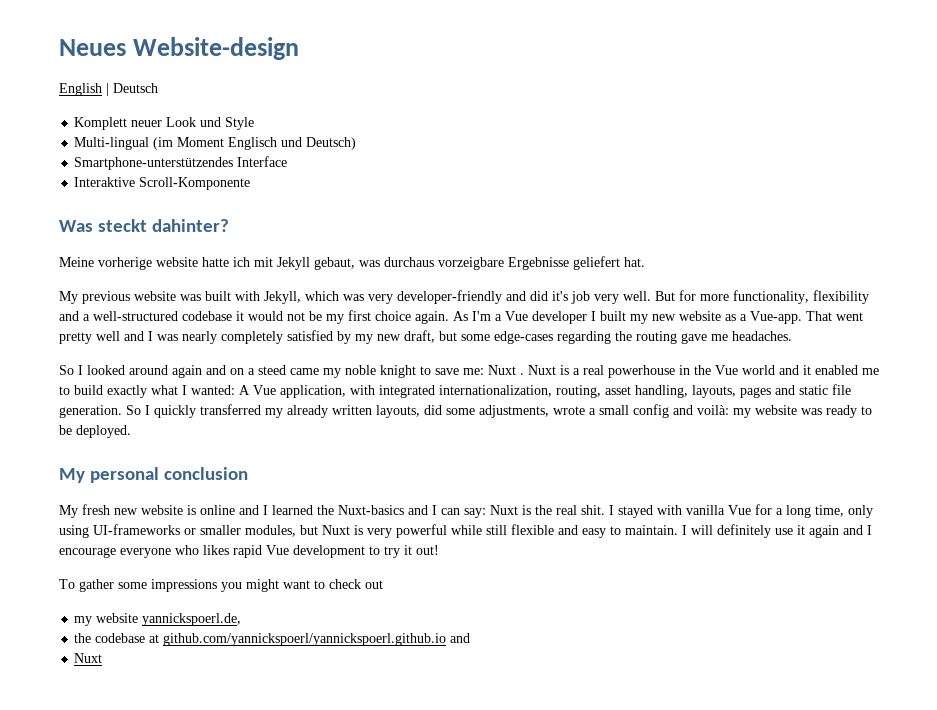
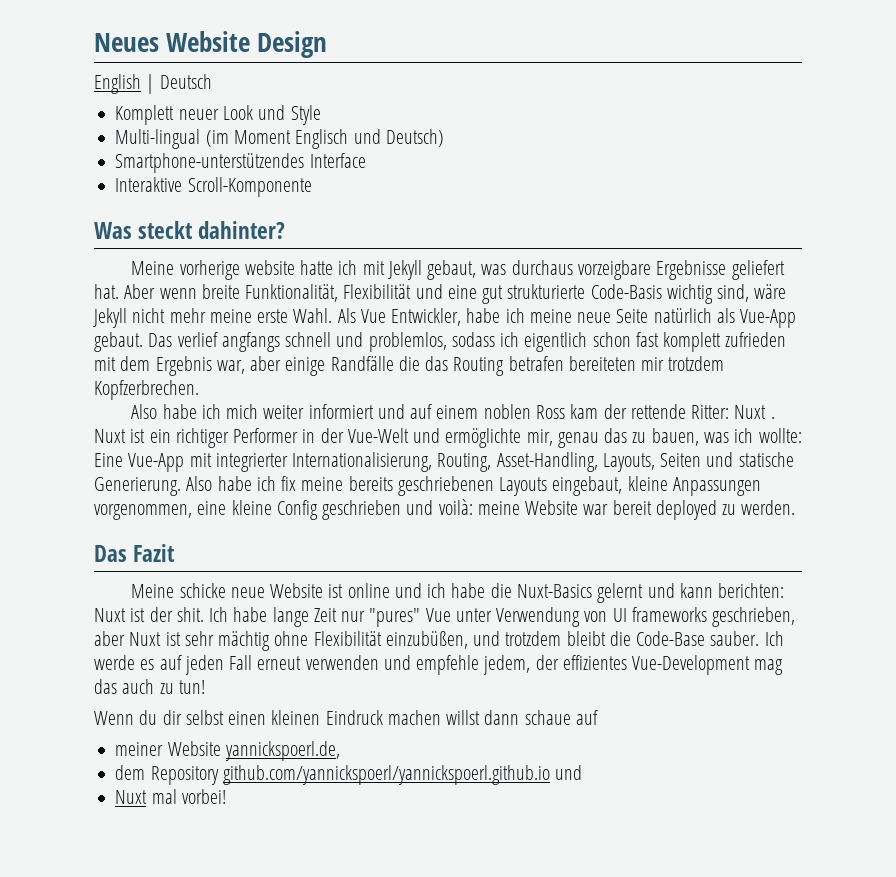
[132,37,299,60] Website-design -> [166,31,328,58] Website Design
[59,290,869,304] [59,310,863,324] [59,330,792,344] [59,365,879,378] [59,384,851,398] [59,404,872,418] [59,425,131,438] [59,467,249,483] [59,504,873,518] [59,524,872,538] [59,545,439,558] [59,579,383,592] [74,613,242,626] [74,633,471,646] [74,653,103,663] // My previous website was built with Jekyll, which was very developer-friendly and did it's job very well. But for more functionality, flexibility and a well-structured codebase it would not be my first choice again. As I'm a Vue developer I built my new website as a Vue-app. That went pretty well and I was nearly completely satisfied by my new draft, but some edge-cases regarding the routing gave me headaches. // So I looked around again and on a steed came my noble knight to save me: Nuxt . Nuxt is a real powerhouse in the Vue world and it enabled me to build exactly what I wanted: A Vue application, with integrated internationalization, routing, asset handling, layouts, pages and static file generation. So I quickly transferred my already written layouts, did some adjustments, wrote a small config and voilà: my website was ready to be deployed. // My personal conclusion // My fresh new website is online and I learned the Nuxt-basics and I can say: Nuxt is the real shit. I stayed with vanilla Vue for a long time, only using UI-frameworks or smaller modules, but Nuxt is very powerful while still flexible and easy to maintain. I will definitely use it again and I encourage everyone who likes rapid Vue development to try it out! // To gather some impressions you might want to check out // my website yannickspoerl.de, // the codebase at github.com/yannickspoerl/yannickspoerl.github.io and // Nuxt -> [124,284,787,304] [93,308,797,328] [94,332,787,352] [94,356,725,376] [94,380,199,400] [131,404,775,419] [94,428,802,448] [94,452,794,472] [94,476,761,496] [94,499,796,520] [94,544,175,562] [131,583,785,603] [94,607,796,627] [94,631,784,651] [94,655,784,675] [94,679,205,694] [94,710,598,725] [115,741,340,761] [115,765,583,785] [115,789,226,804] Aber wenn breite Funktionalität, Flexibilität und eine gut strukturierte Code-Basis wichtig sind, wäre Jekyll nicht mehr meine erste Wahl. Als Vue Entwickler, habe ich meine neue Seite natürlich als Vue-App gebaut. Das verlief angfangs schnell und problemlos, sodass ich eigentlich schon fast komplett zufrieden mit dem Ergebnis war, aber einige Randfälle die das Routing betrafen bereiteten mir trotzdem Kopfzerbrechen. // Also habe ich mich weiter informiert und auf einem noblen Ross kam der rettende Ritter: Nuxt . Nuxt ist ein richtiger Performer in der Vue-Welt und ermöglichte mir, genau das zu bauen, was ich wollte: Eine Vue-App mit integrierter Internationalisierung, Routing, Asset-Handling, Layouts, Seiten und statische Generierung. Also habe ich fix meine bereits geschriebenen Layouts eingebaut, kleine Anpassungen vorgenommen, eine kleine Config geschrieben und voilà: meine Website war bereit deployed zu werden. // Das Fazit // Meine schicke neue Website ist online und ich habe die Nuxt-Basics gelernt und kann berichten: Nuxt ist der shit. Ich habe lange Zeit nur "pures" Vue unter Verwendung von UI frameworks geschrieben, aber Nuxt ist sehr mächtig ohne Flexibilität einzubüßen, und trotzdem bleibt die Code-Base sauber. Ich werde es auf jeden Fall erneut verwenden und empfehle jedem, der effizientes Vue-Development mag das auch zu tun! // Wenn du dir selbst einen kleinen Eindruck machen willst dann schaue auf // meiner Website yannickspoerl.de, // dem Repository github.com/yannickspoerl/yannickspoerl.github.io und // Nuxt mal vorbei!

